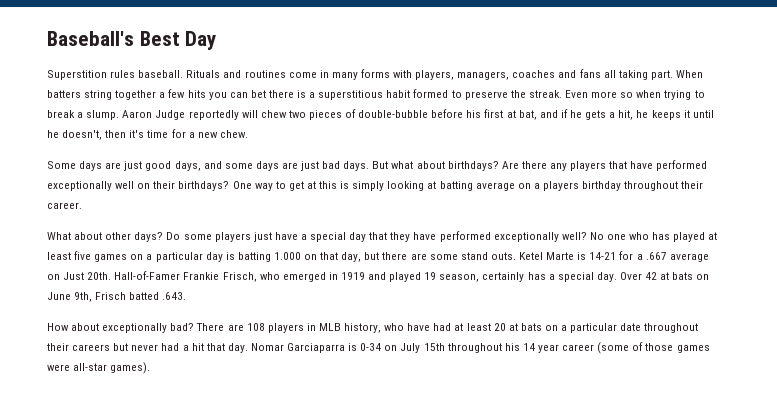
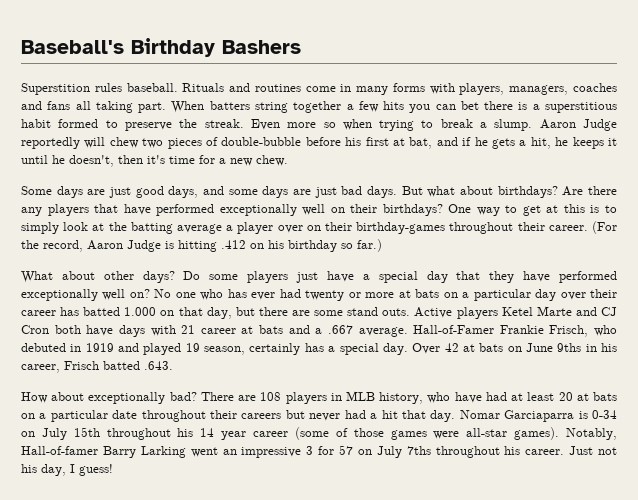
[139,31,217,50] Best Day -> [131,38,301,57] Birthday Bashers
[352,181,704,191] [47,202,82,209] simply looking at batting average on a players birthday throughout their career. -> [604,205,617,213] [21,221,617,234] [21,239,382,252] to simply look at the batting average a player over on their birthday-games throughout their career. (For the record, Aaron Judge is hitting .412 on his birthday so far.)
[561,232,587,240] well? -> [102,289,150,300] well on?
[673,232,718,242] [47,251,271,262] played at least five games on a particular day is batting -> [251,289,617,301] [21,307,121,316] ever had twenty or more at bats on a particular day over their career has batted
[518,251,709,262] [47,272,112,280] Ketel Marte is 14-21 for a .667 average on Just 20th. -> [414,306,617,319] [21,325,408,337] Active players Ketel Marte and CJ Cron both have days with 21 career at bats and a .667 average.
[282,272,326,282] emerged -> [21,343,66,352] debuted
[74,292,93,302] 9th, -> [557,343,618,352] [21,364,60,373] 9ths in his career,
(151, 368) none -> [566,428,618,440] [21,445,617,458] [21,464,113,476] Notably, Hall-of-famer Barry Larking went an impressive 3 for 57 on July 7ths throughout his career. Just not his day, I guess!

